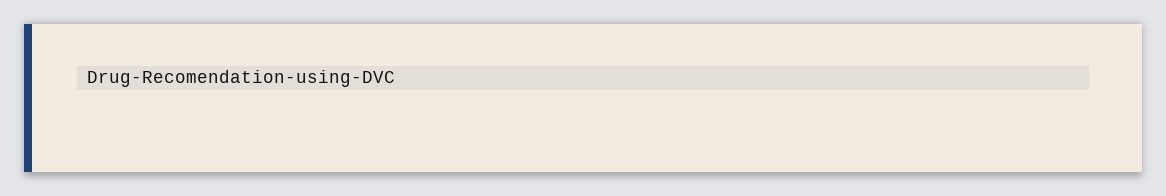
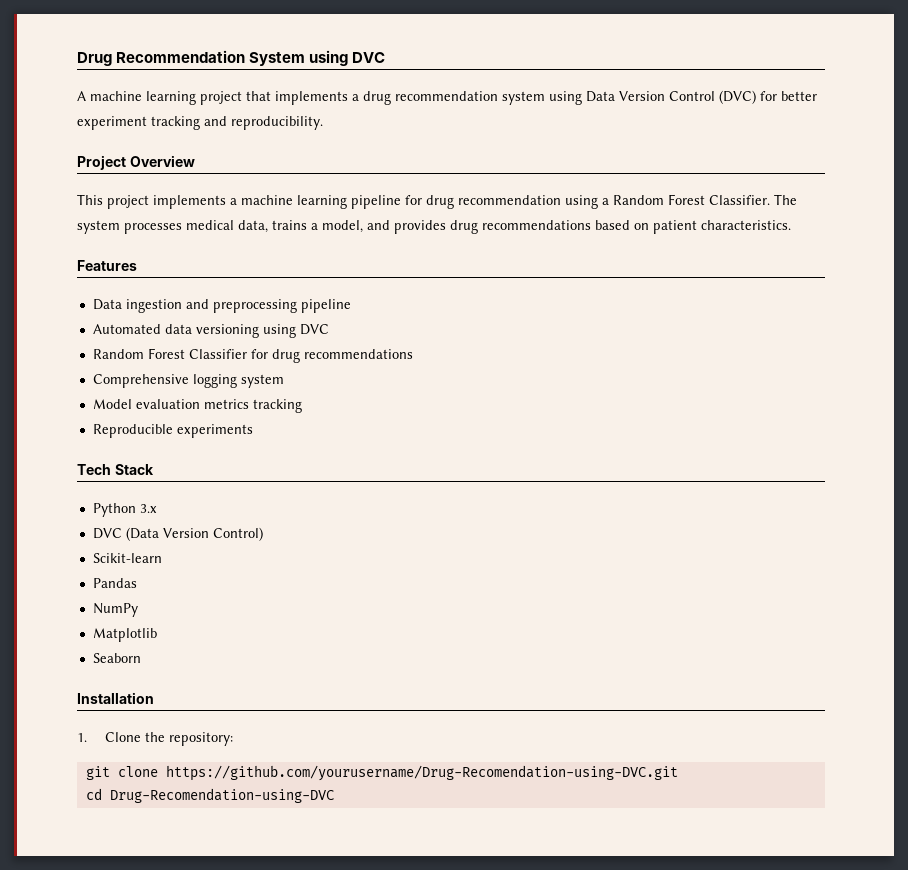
(87, 78) none -> [77,50,386,66] [77,90,817,105] [77,116,323,130] [77,155,195,170] [77,194,797,209] [77,220,791,234] [77,260,137,271] [92,299,351,313] [92,324,329,338] [92,348,413,363] [92,374,284,388] [92,399,302,413] [92,424,253,438] [77,464,154,475] [92,503,157,517] [92,527,263,541] [92,553,162,563] [92,578,137,588] [92,603,138,617] [92,628,157,642] [92,653,141,663] [77,692,154,704] [77,732,233,746] [85,765,678,781] [85,788,102,800] Drug Recommendation System using DVC // A machine learning project that implements a drug recommendation system using Data Version Control (DVC) for better experiment tracking and reproducibility. // Project Overview // This project implements a machine learning pipeline for drug recommendation using a Random Forest Classifier. The system processes medical data, trains a model, and provides drug recommendations based on patient characteristics. // Features // Data ingestion and preprocessing pipeline // Automated data versioning using DVC // Random Forest Classifier for drug recommendations // Comprehensive logging system // Model evaluation metrics tracking // Reproducible experiments // Tech Stack // Python 3.x // DVC (Data Version Control) // Scikit-learn // Pandas // NumPy // Matplotlib // Seaborn // Installation // 1. Clone the repository: // git clone https://github.com/yourusername/Drug-Recomendation-using-DVC.git // cd

